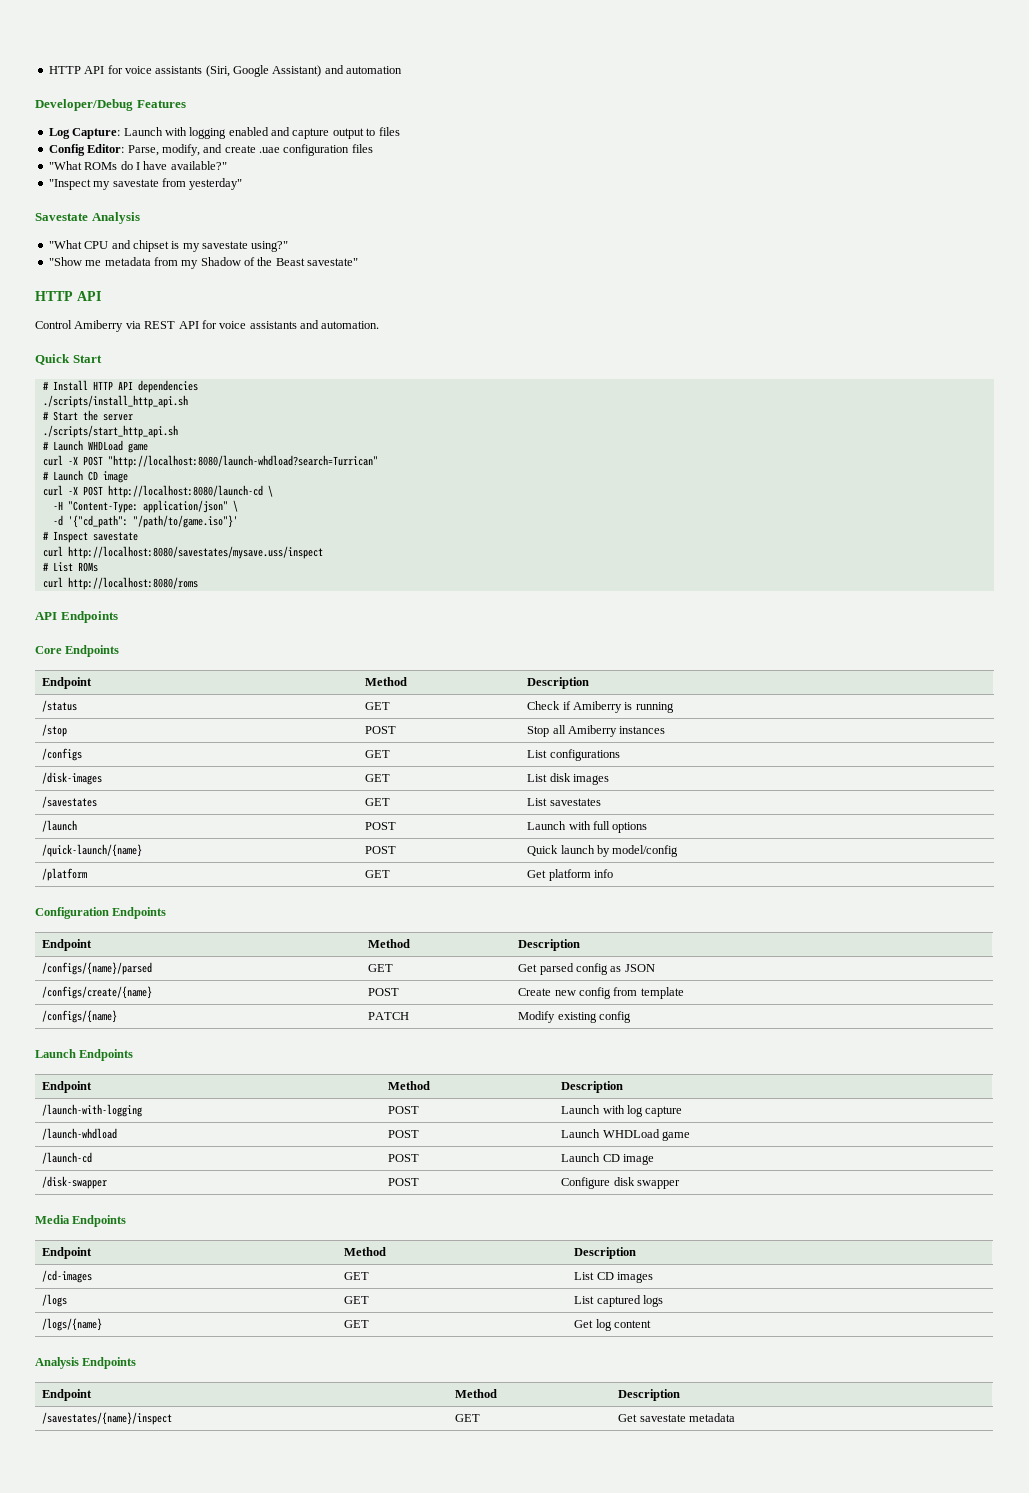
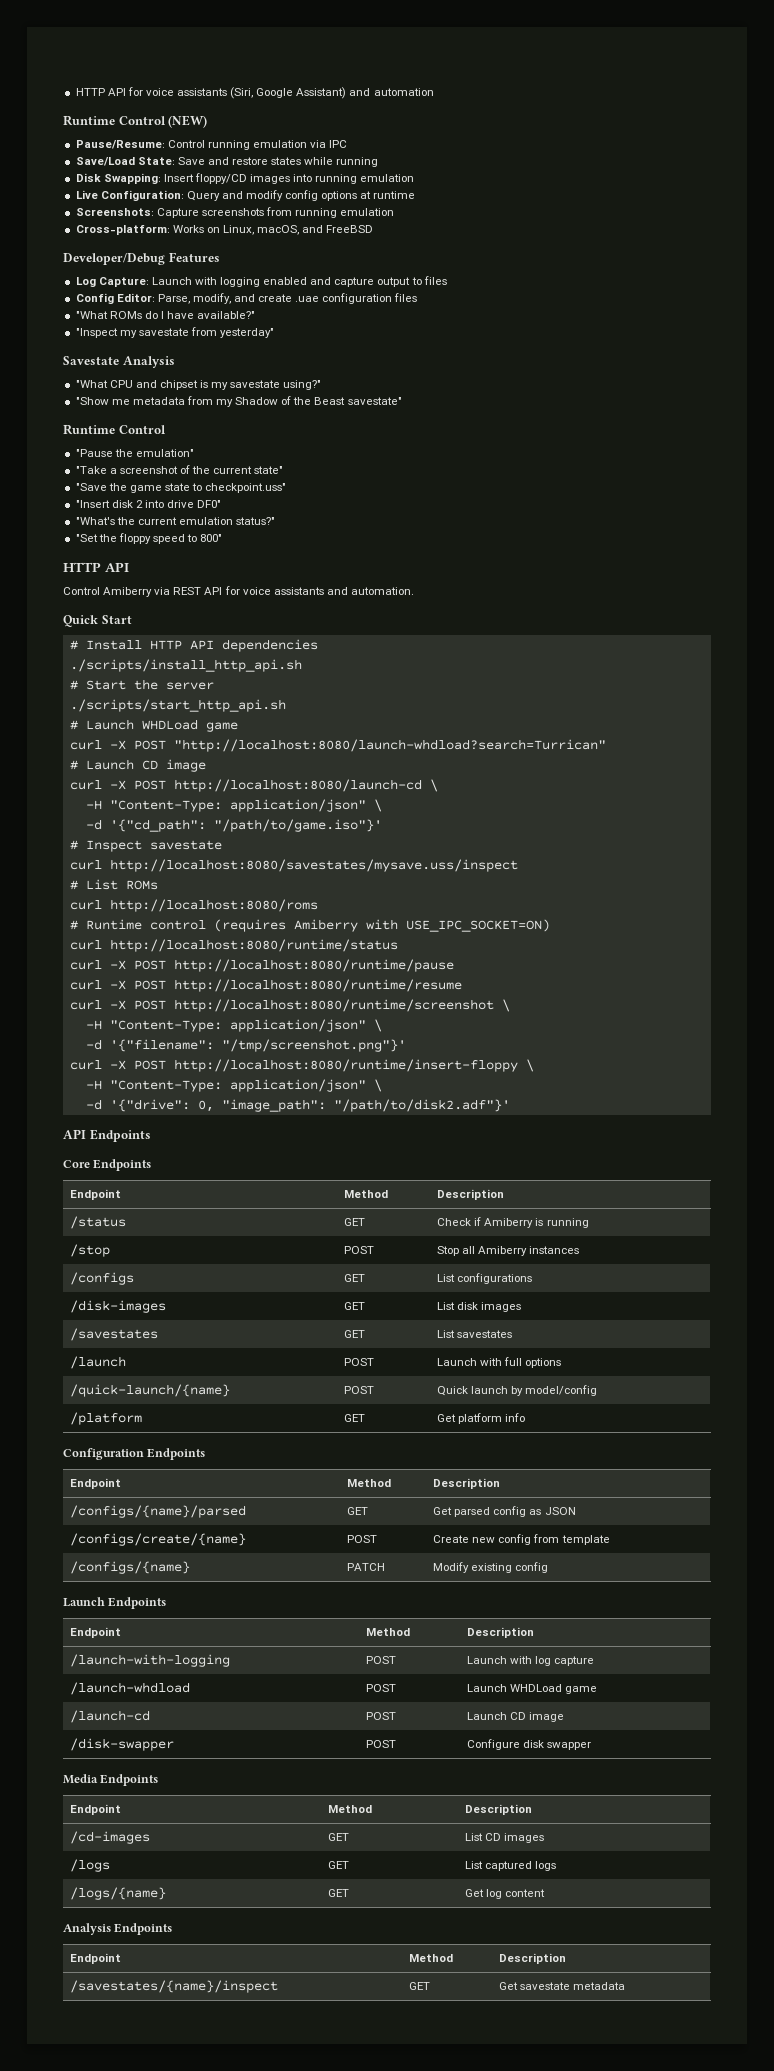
(403, 70) none -> [63,115,208,128] [75,140,348,150] [75,157,379,167] [75,173,415,184] [75,190,416,201] [75,207,395,218] [75,225,374,235] // Runtime Control (NEW) // Pause/Resume: Control running emulation via IPC // Save/Load State: Save and restore states while running // Disk Swapping: Insert floppy/CD images into running emulation // Live Configuration: Query and modify config options at runtime // Screenshots: Capture screenshots from running emulation // Cross-platform: Works on Linux, macOS, and FreeBSD
(359, 262) none -> [63,424,166,435] [75,449,194,457] [75,465,284,474] [75,483,287,493] [75,500,222,508] [75,517,276,525] [75,533,223,544] // Runtime Control // "Pause the emulation" // "Take a screenshot of the current state" // "Save the game state to checkpoint.uss" // "Insert disk 2 into drive DF0" // "What's the current emulation status?" // "Set the floppy speed to 800"
(198, 583) none -> [69,919,550,932] [69,939,398,952] [69,959,454,972] [69,979,462,992] [69,999,510,1012] [85,1019,382,1032] [85,1039,406,1052] [69,1059,534,1072] [85,1079,382,1092] [85,1099,510,1112] // # Runtime control (requires Amiberry with USE_IPC_SOCKET=ON) // curl http://localhost:8080/runtime/status // curl -X POST http://localhost:8080/runtime/pause // curl -X POST http://localhost:8080/runtime/resume // curl -X POST http://localhost:8080/runtime/screenshot \ // -H "Content-Type: application/json" \ // -d '{"filename": "/tmp/screenshot.png"}' // curl -X POST http://localhost:8080/runtime/insert-floppy \ // -H "Content-Type: application/json" \ // -d '{"drive": 0, "image_path": "/path/to/disk2.adf"}'

